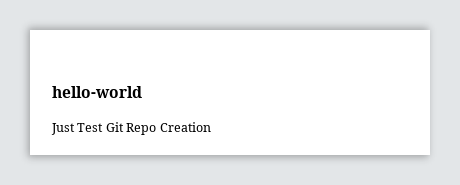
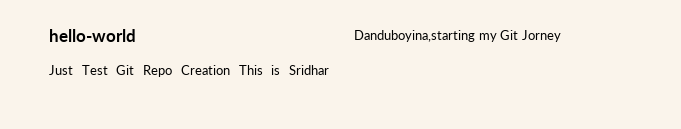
(211, 127) none -> [238,65,329,75] [354,30,561,42] This is Sridhar Danduboyina,starting my Git Jorney

